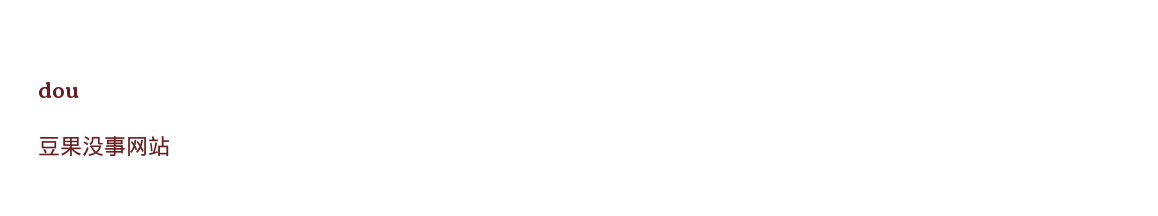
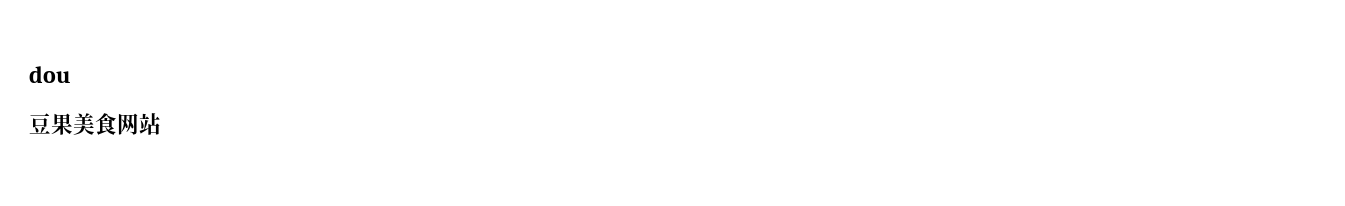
[82,136,126,157] 没事 -> [73,113,117,135] 美食

